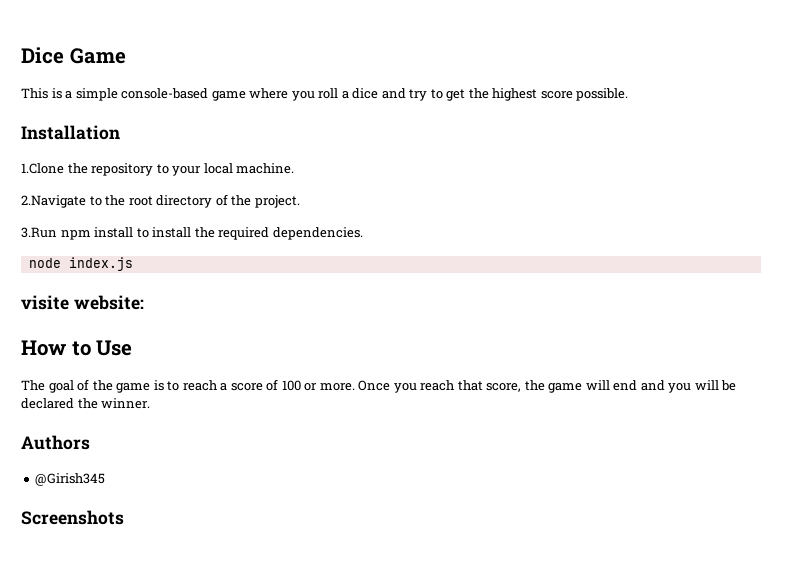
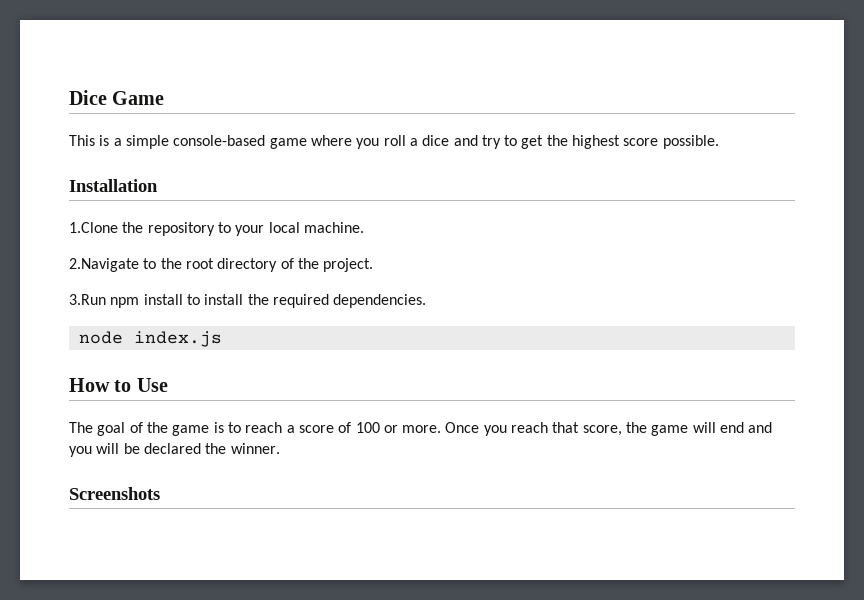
[21,295,144,310] // visite website: -> (222, 339) none
[21,435,90,450] [35,473,106,486] // Authors // @Girish345 -> (280, 448) none

